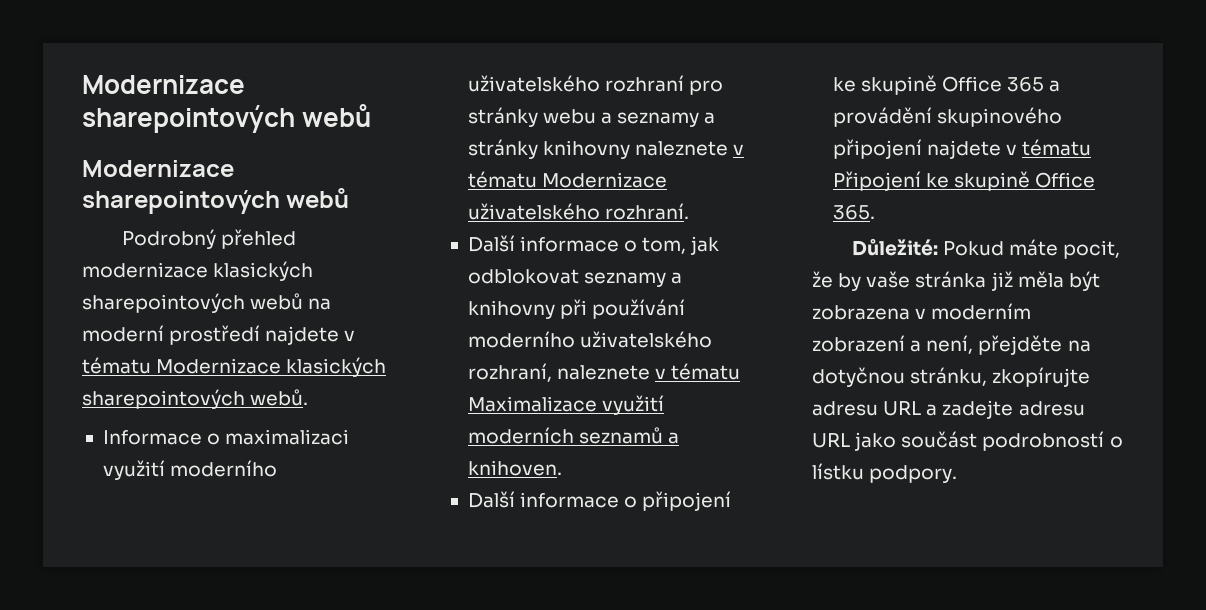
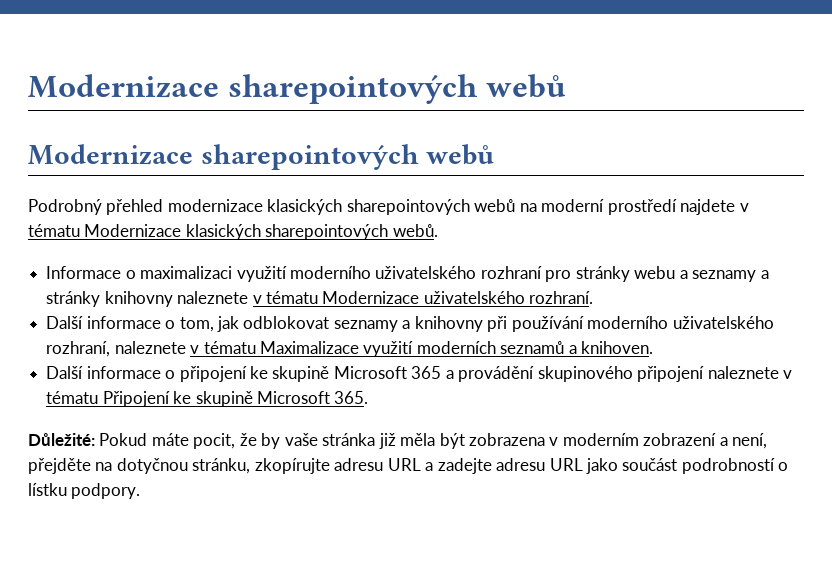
[942,76,1003,92] Office -> [333,366,407,379] Microsoft
[927,140,1002,159] najdete -> [707,366,779,379] naleznete
[1035,172,1096,188] Office -> [256,391,330,404] Microsoft

